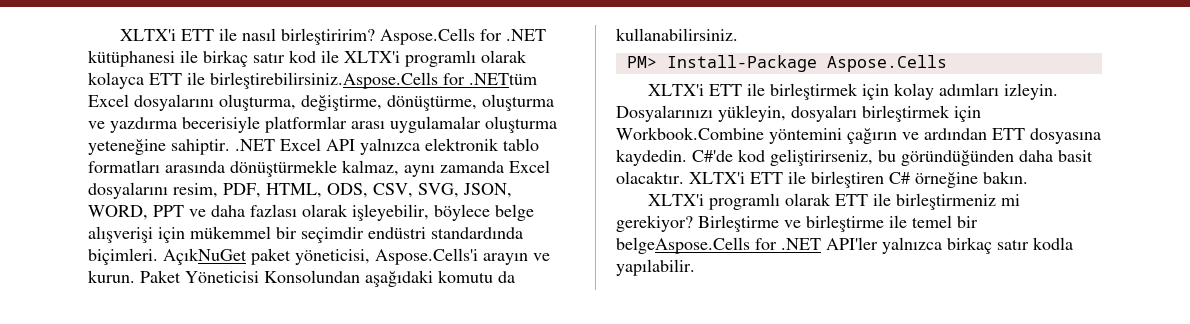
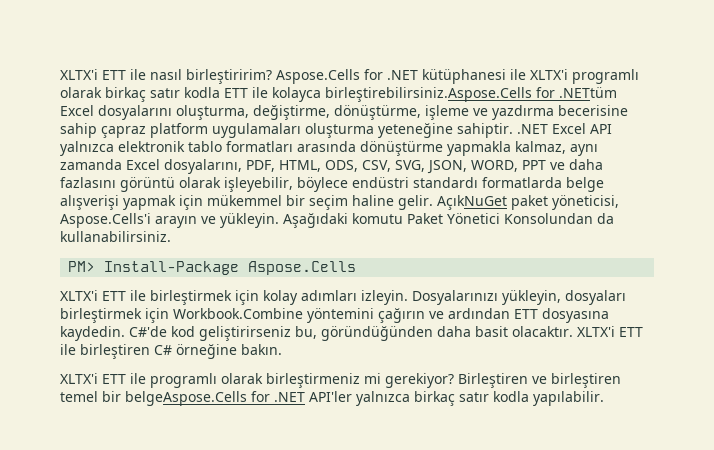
[203,50,527,67] [88,72,205,89] birkaç satır kod ile XLTX'i programlı olarak kolayca ETT ile -> [530,69,639,84] [60,87,321,102] XLTX'i programlı olarak birkaç satır kodla ETT ile kolayca
[482,94,554,111] oluşturma -> [425,105,469,120] işleme
[182,116,481,133] becerisiyle platformlar arası uygulamalar -> [558,105,628,116] [60,123,301,138] becerisine sahip çapraz platform uygulamaları
[230,160,337,177] dönüştürmekle -> [360,141,511,156] dönüştürme yapmakla
[88,182,218,199] dosyalarını resim, -> [164,159,242,174] dosyalarını,
[250,204,297,217] fazlası -> [60,177,175,192] fazlasını görüntü
(490, 212) none -> [352,177,562,188] endüstri standardı formatlarda
(153, 234) none -> [123,195,176,210] yapmak
[301,227,523,243] [88,248,158,265] seçimdir endüstri standardında biçimleri. -> [309,195,433,210] seçim haline gelir.
[88,270,493,287] kurun. Paket Yöneticisi Konsolundan aşağıdaki komutu -> [220,213,593,228] yükleyin. Aşağıdaki komutu Paket Yönetici Konsolundan
[770,149,896,166] geliştirirseniz, bu -> [199,326,317,341] geliştirirseniz bu,
[709,193,1021,210] [616,215,907,232] programlı olarak ETT ile birleştirmeniz mi gerekiyor? Birleştirme ve birleştirme ile -> [102,373,621,388] ETT ile programlı olarak birleştirmeniz mi gerekiyor? Birleştiren ve birleştiren

